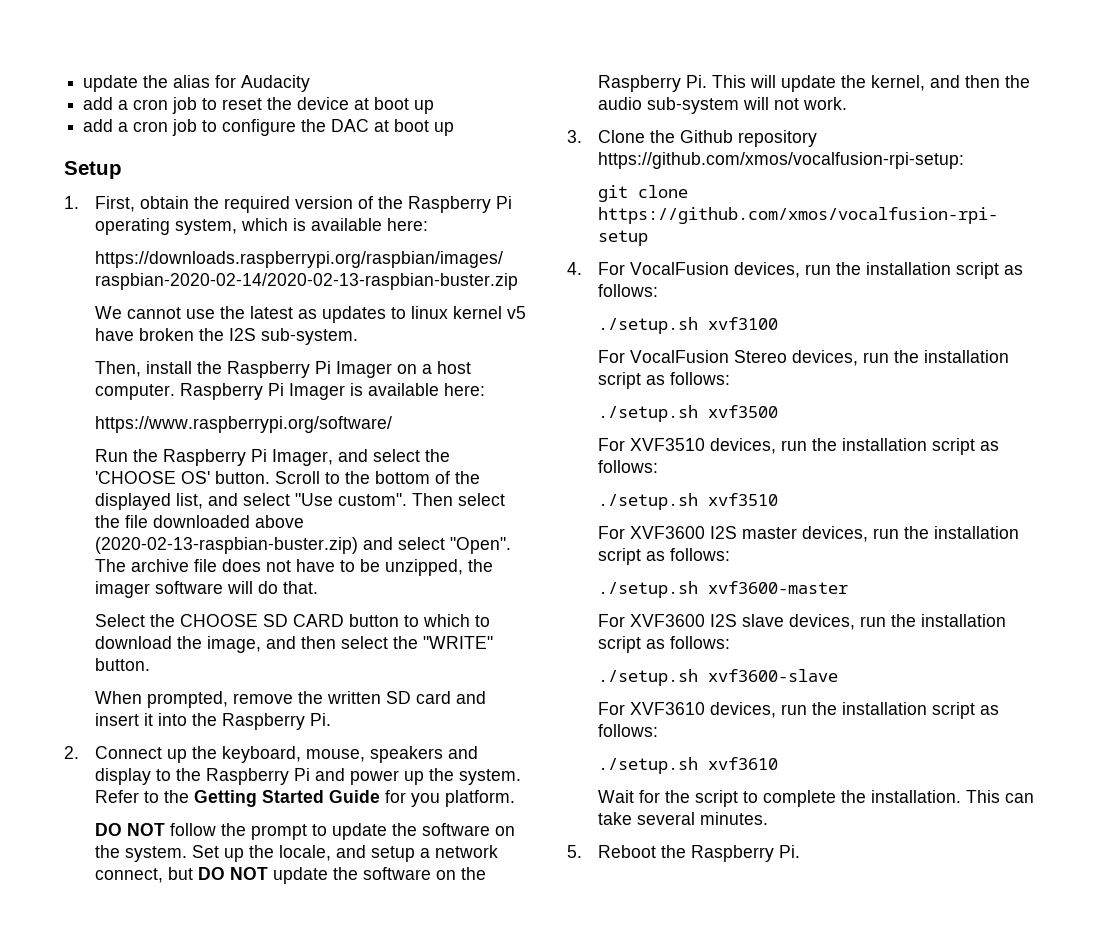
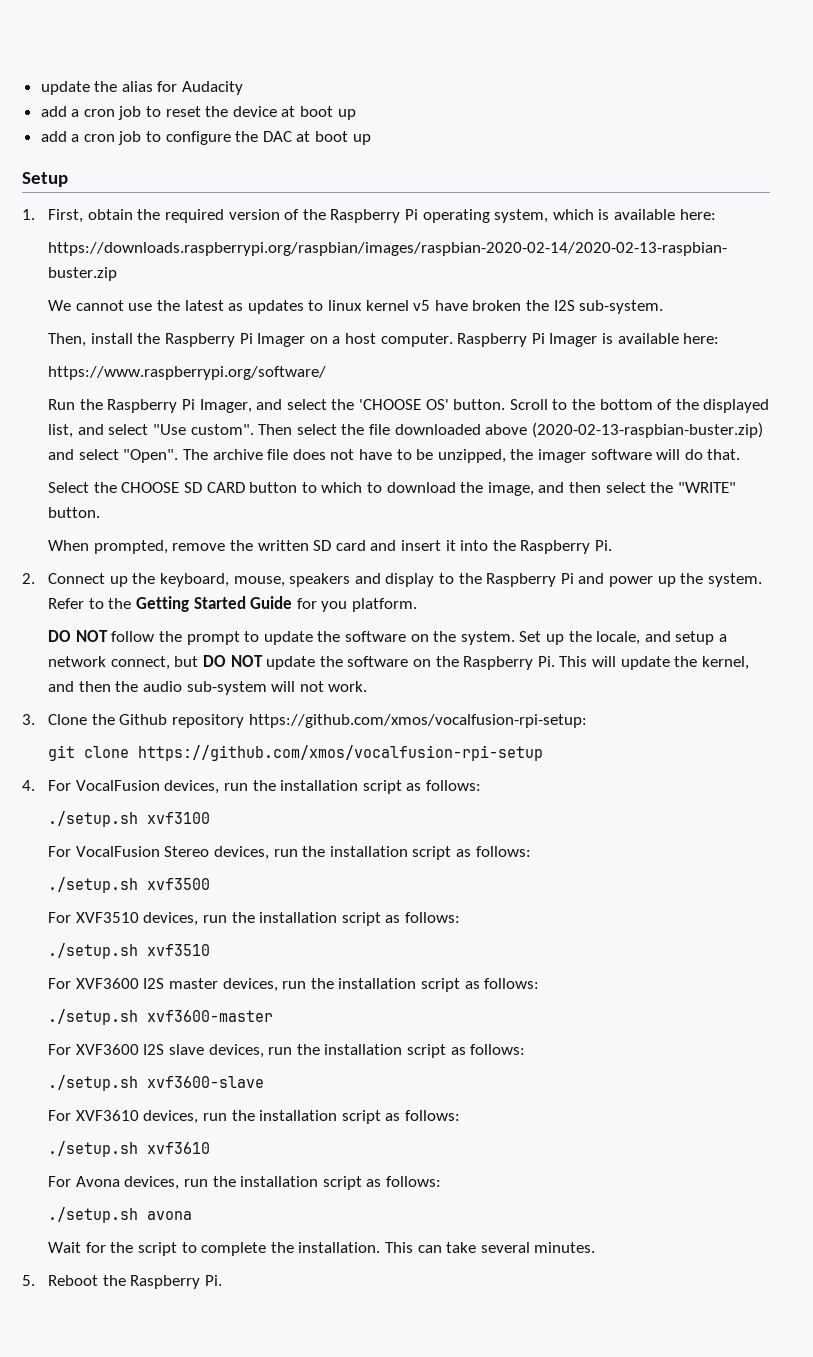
(778, 763) none -> [48,1176,441,1190] [48,1207,193,1223] // For Avona devices, run the installation script as follows: // ./setup.sh avona

